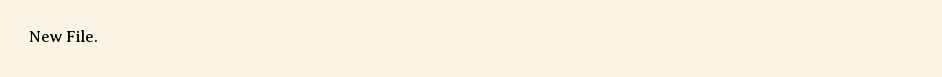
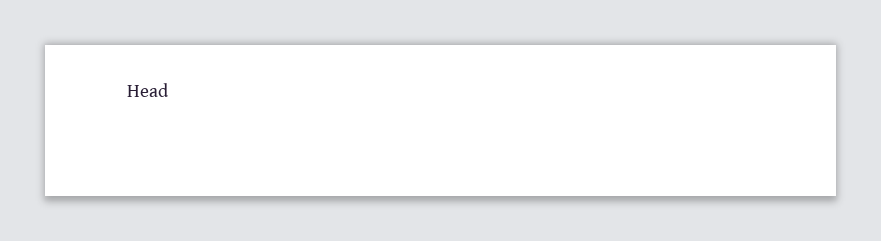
[29,30,99,42] New File. -> [127,83,169,97] Head

